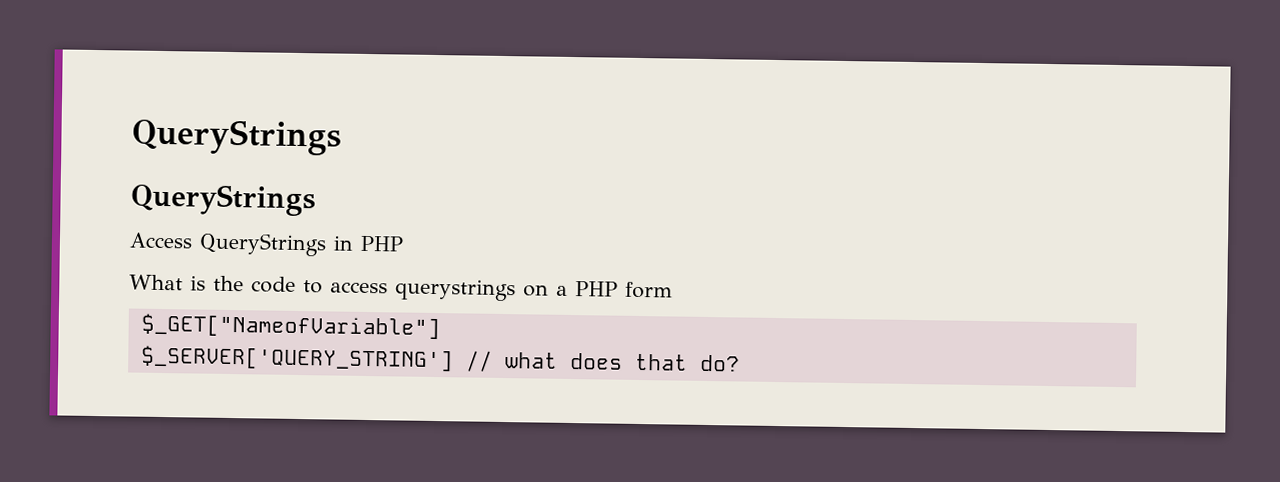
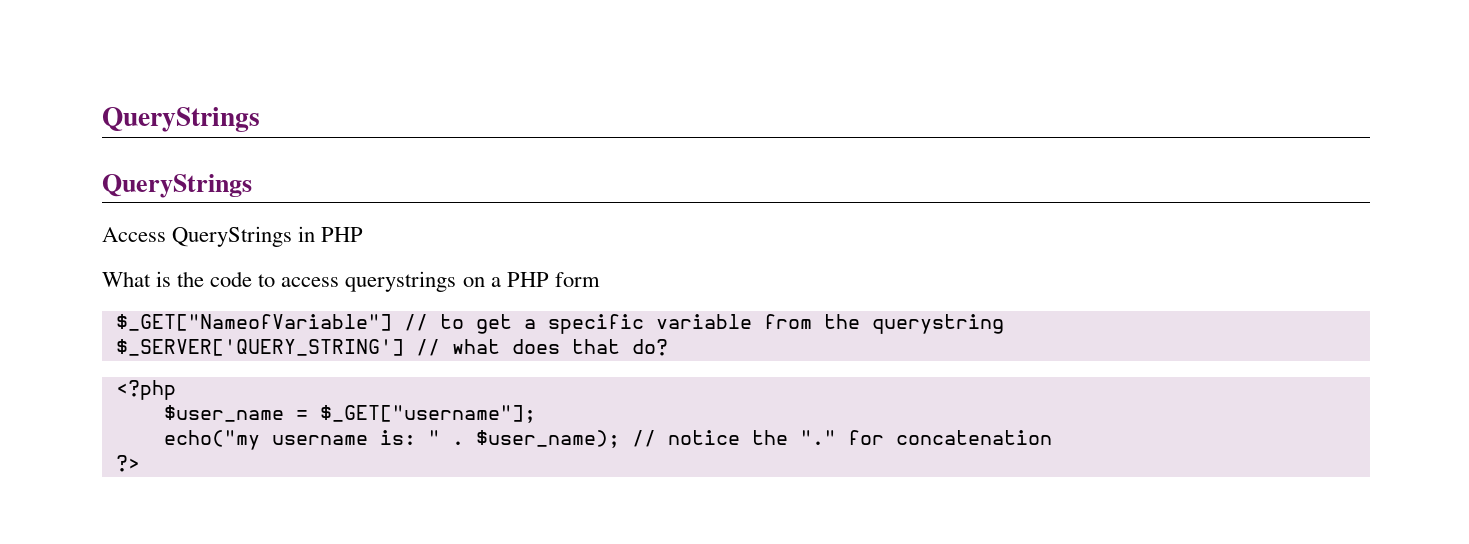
(441, 326) none -> [403,314,1004,334] // to get a specific variable from the querystring
(740, 363) none -> [115,380,176,400] [163,405,536,423] [163,430,1052,450] [115,455,140,472] // <?php // $user_name = $_GET["username"]; // echo("my username is: " . $user_name); // notice the "." for concatenation // ?>

